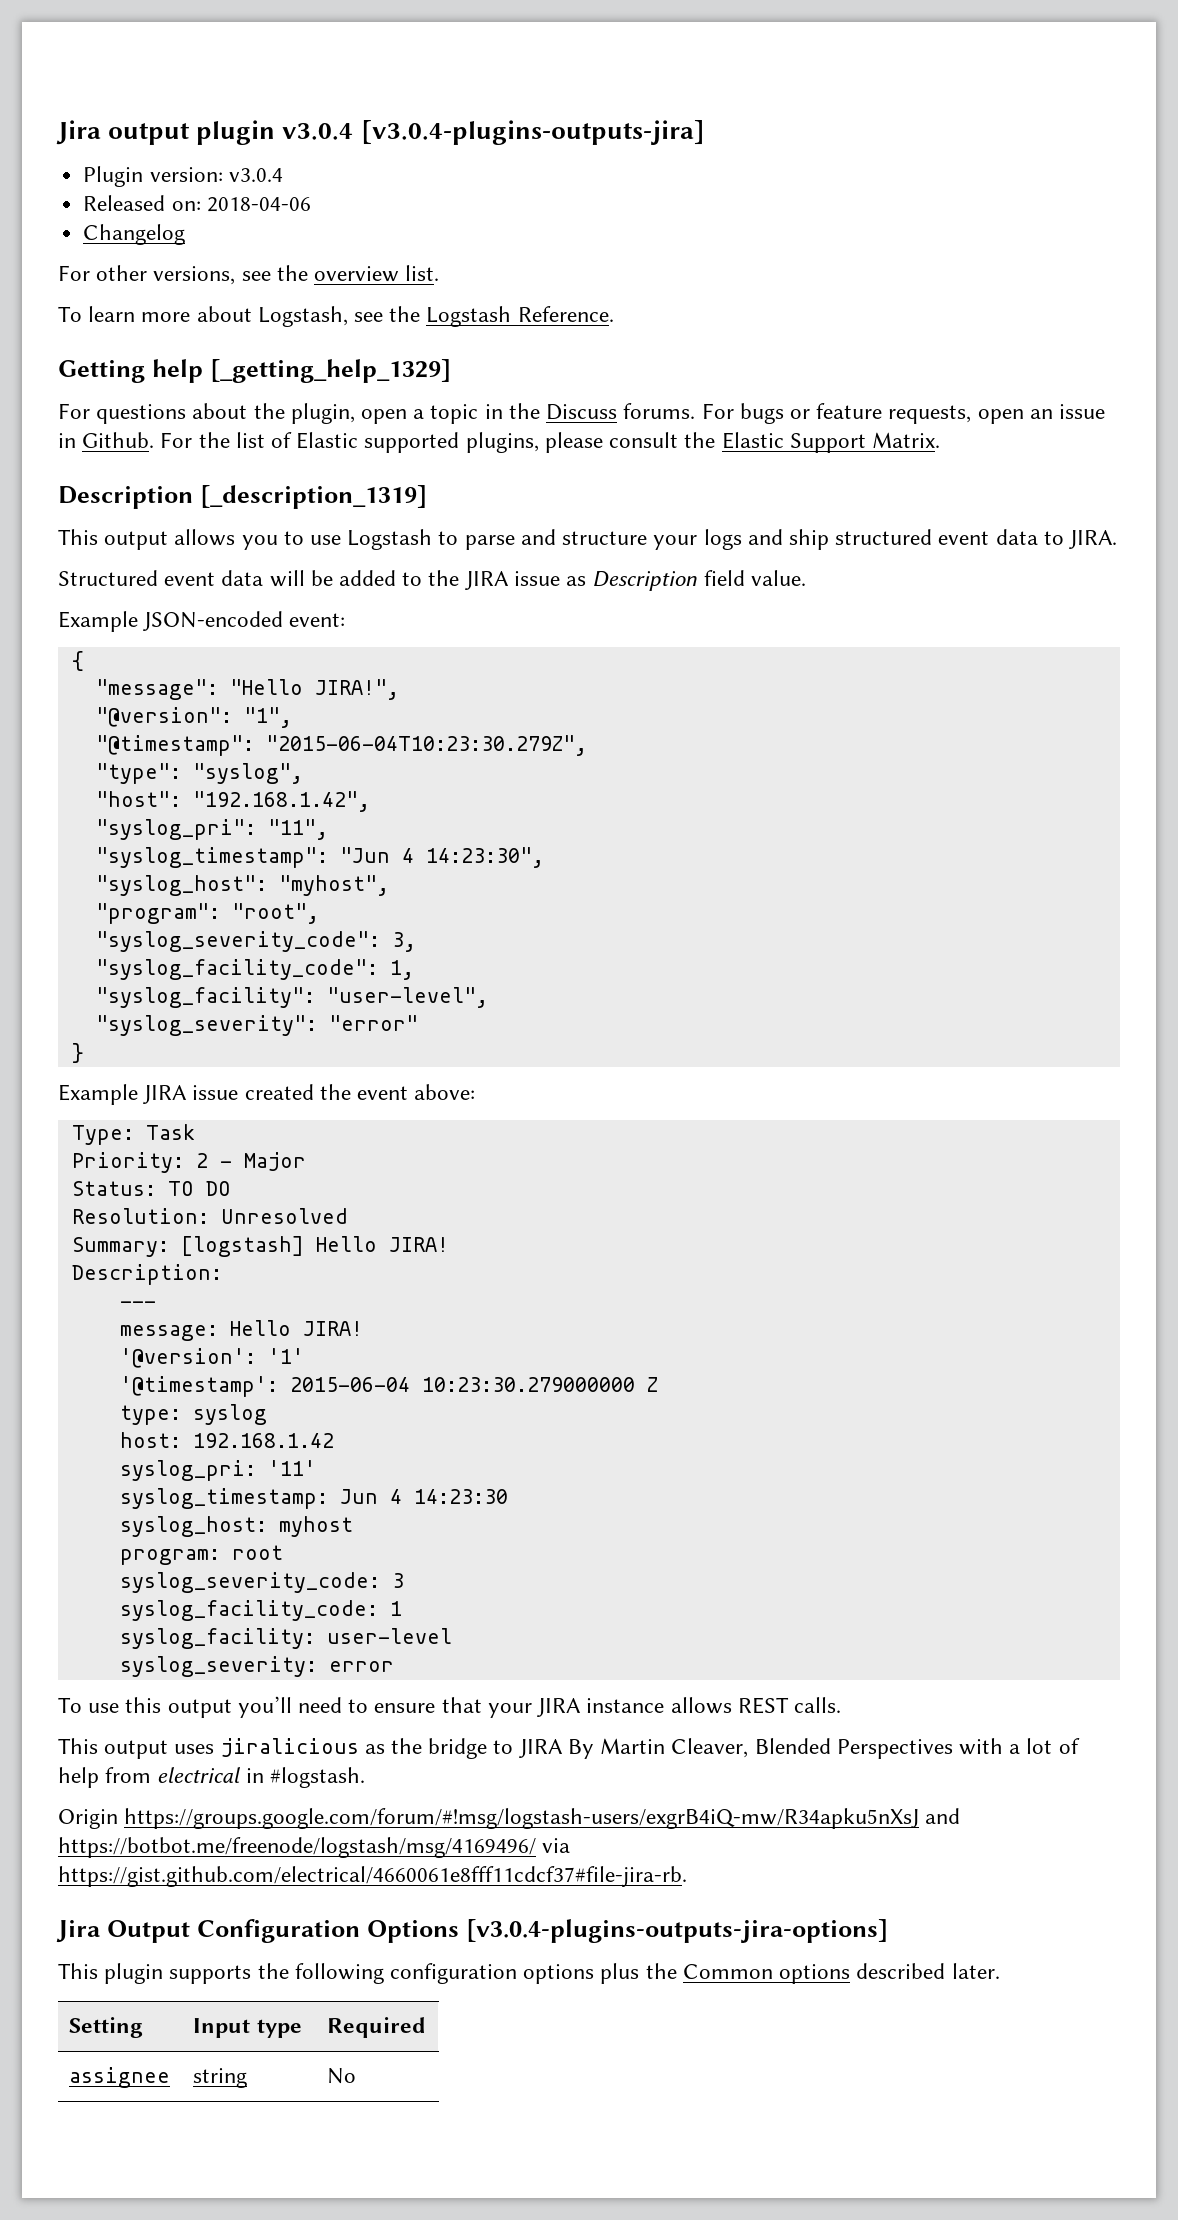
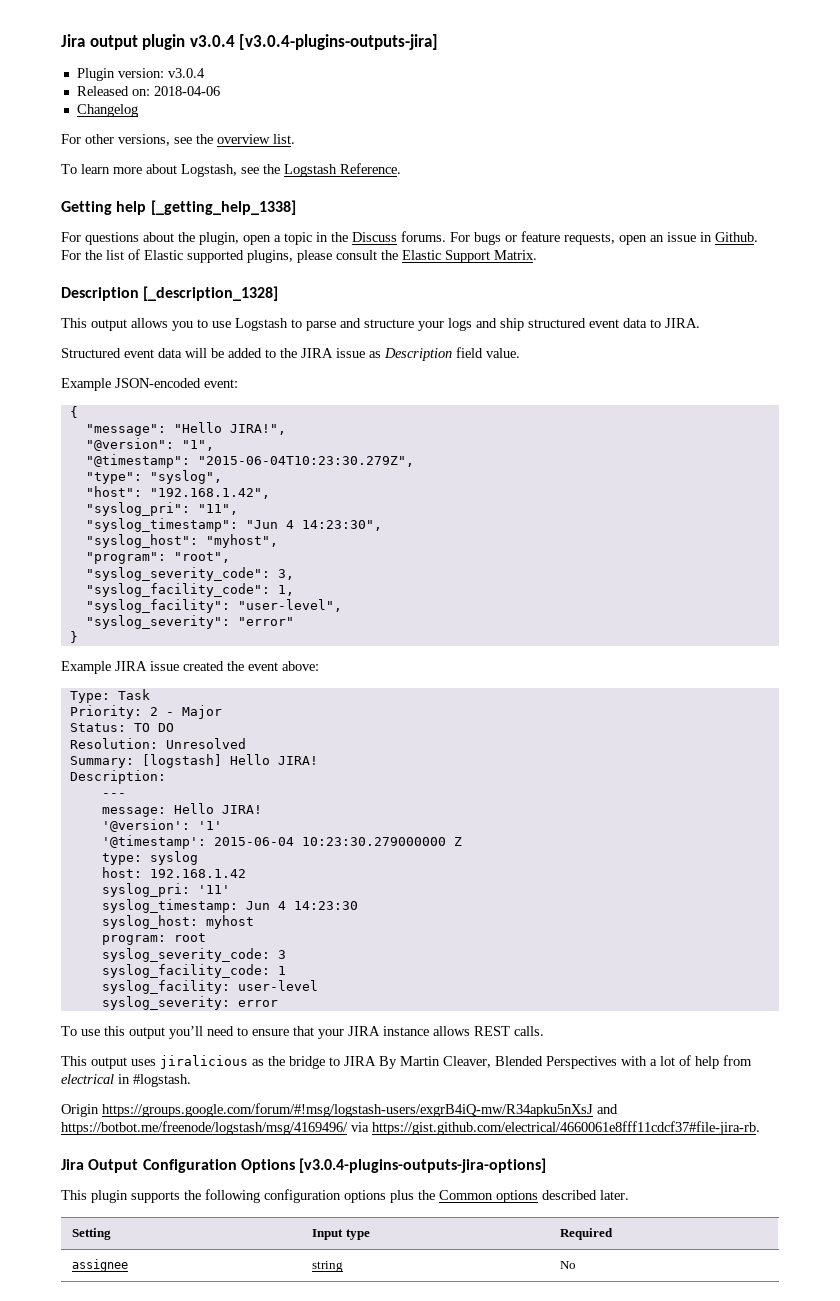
[209,359,451,383] [_getting_help_1329] -> [150,200,296,215] [_getting_help_1338]
[199,485,427,509] [_description_1319] -> [143,286,279,301] [_description_1328]

